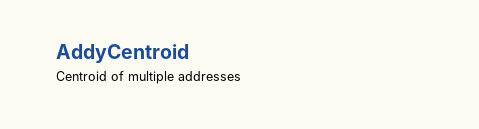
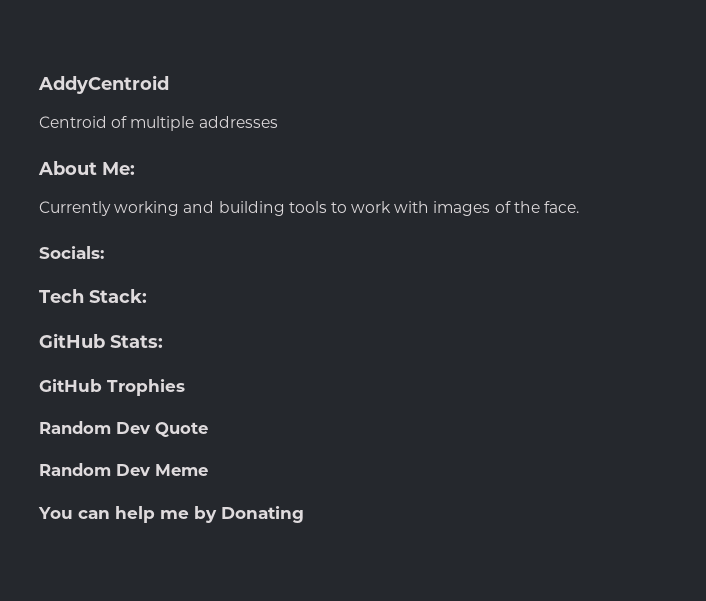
(241, 76) none -> [38,161,135,175] [39,201,580,216] [39,246,104,259] [39,289,147,303] [39,333,163,348] [39,379,185,396] [39,421,208,437] [39,463,208,476] [38,506,304,523] // About Me: // Currently working and building tools to work with images of the face. // Socials: // Tech Stack: // GitHub Stats: // GitHub Trophies // Random Dev Quote // Random Dev Meme // You can help me by Donating

